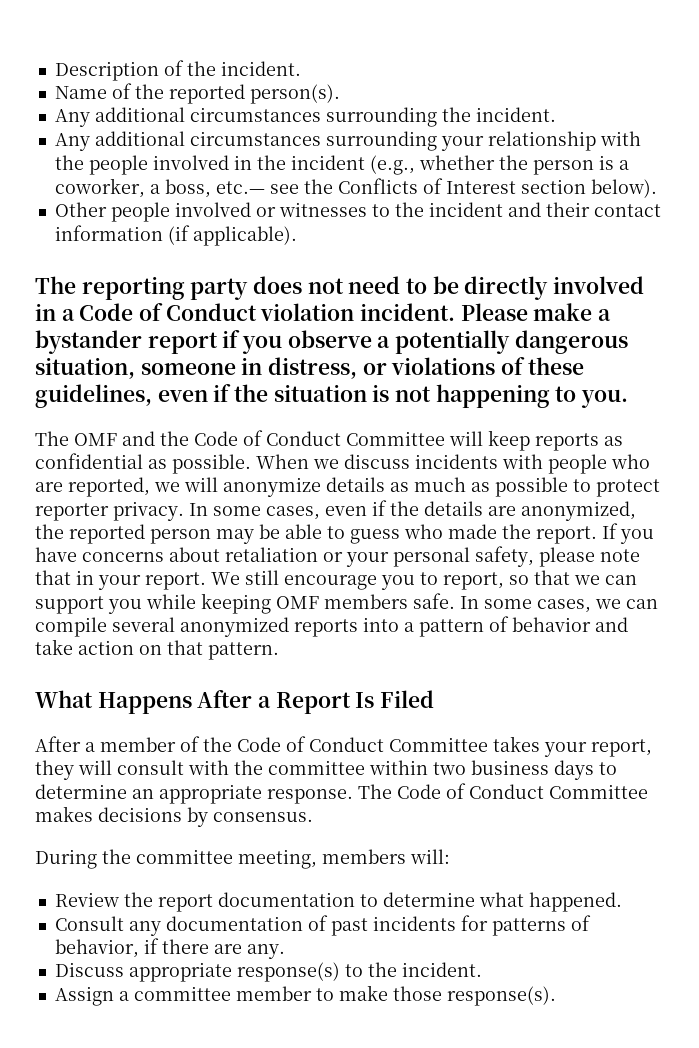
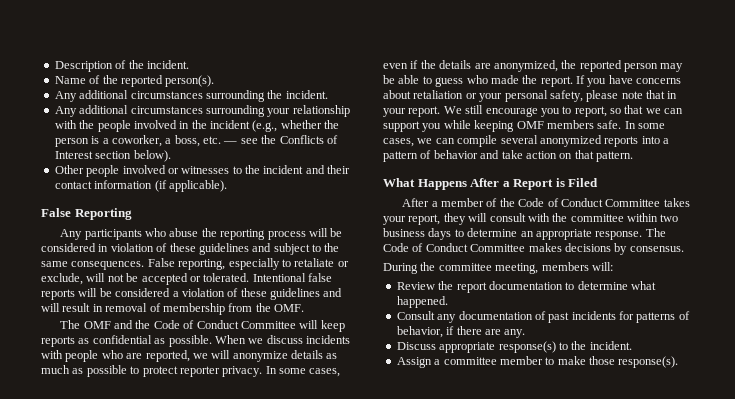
[215,181,265,194] etc.— -> [203,136,238,144] etc. —
[35,276,645,300] [35,303,612,321] [35,330,628,354] [35,357,584,379] [35,384,629,408] The reporting party does not need to be directly involved in a Code of Conduct violation incident. Please make a bystander report if you observe a potentially dangerous situation, someone in distress, or violations of these guidelines, even if the situation is not happening to you. -> [41,208,132,220] [60,228,343,240] [41,243,340,255] [41,258,349,270] [41,273,332,285] [41,288,343,300] [41,303,304,315] False Reporting // Any participants who abuse the reporting process will be considered in violation of these guidelines and subject to the same consequences. False reporting, especially to retaliate or exclude, will not be accepted or tolerated. Intentional false reports will be considered a violation of these guidelines and will result in removal of membership from the OMF.
[355,692,375,708] Is -> [555,178,565,187] is

